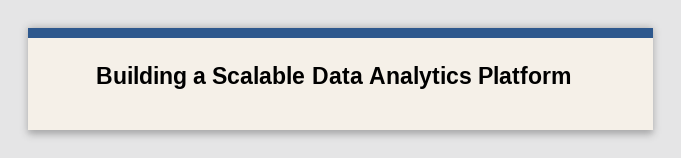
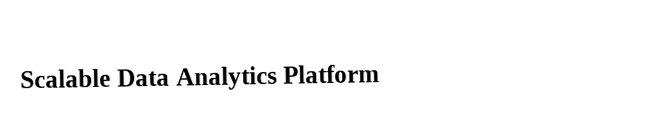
[96,66,207,89] Building a -> (20, 78) none

